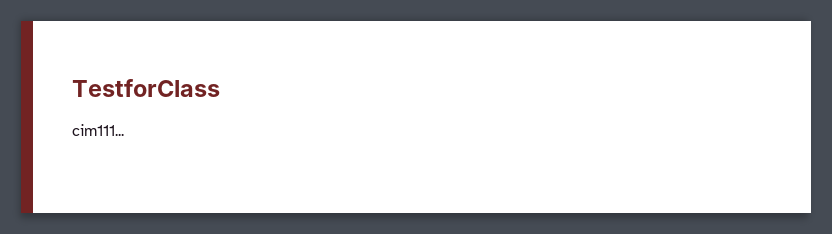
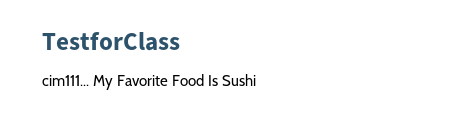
(124, 130) none -> [93,74,257,90] My Favorite Food Is Sushi

